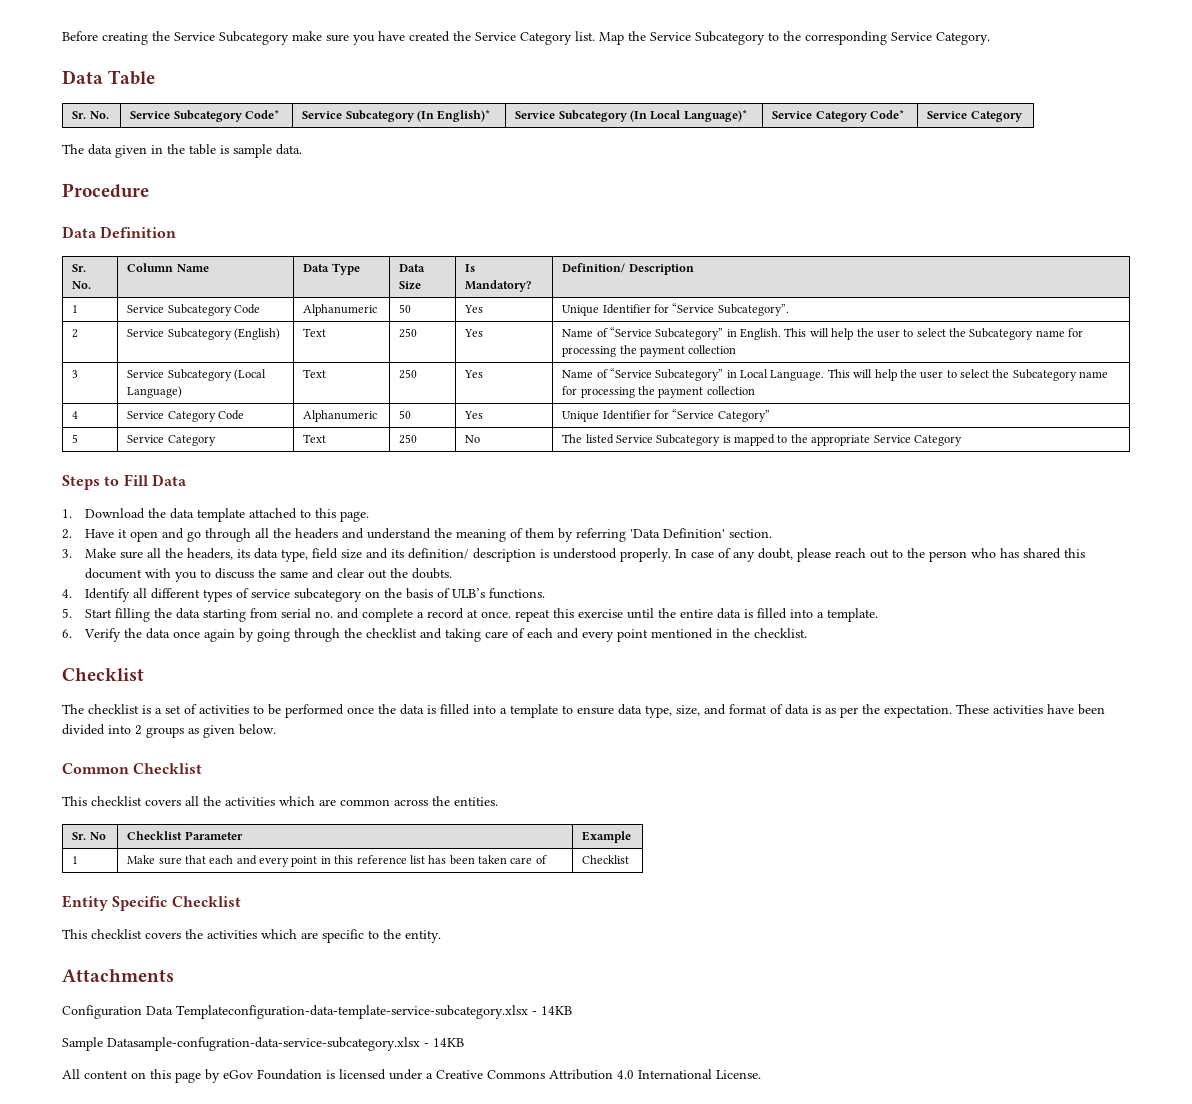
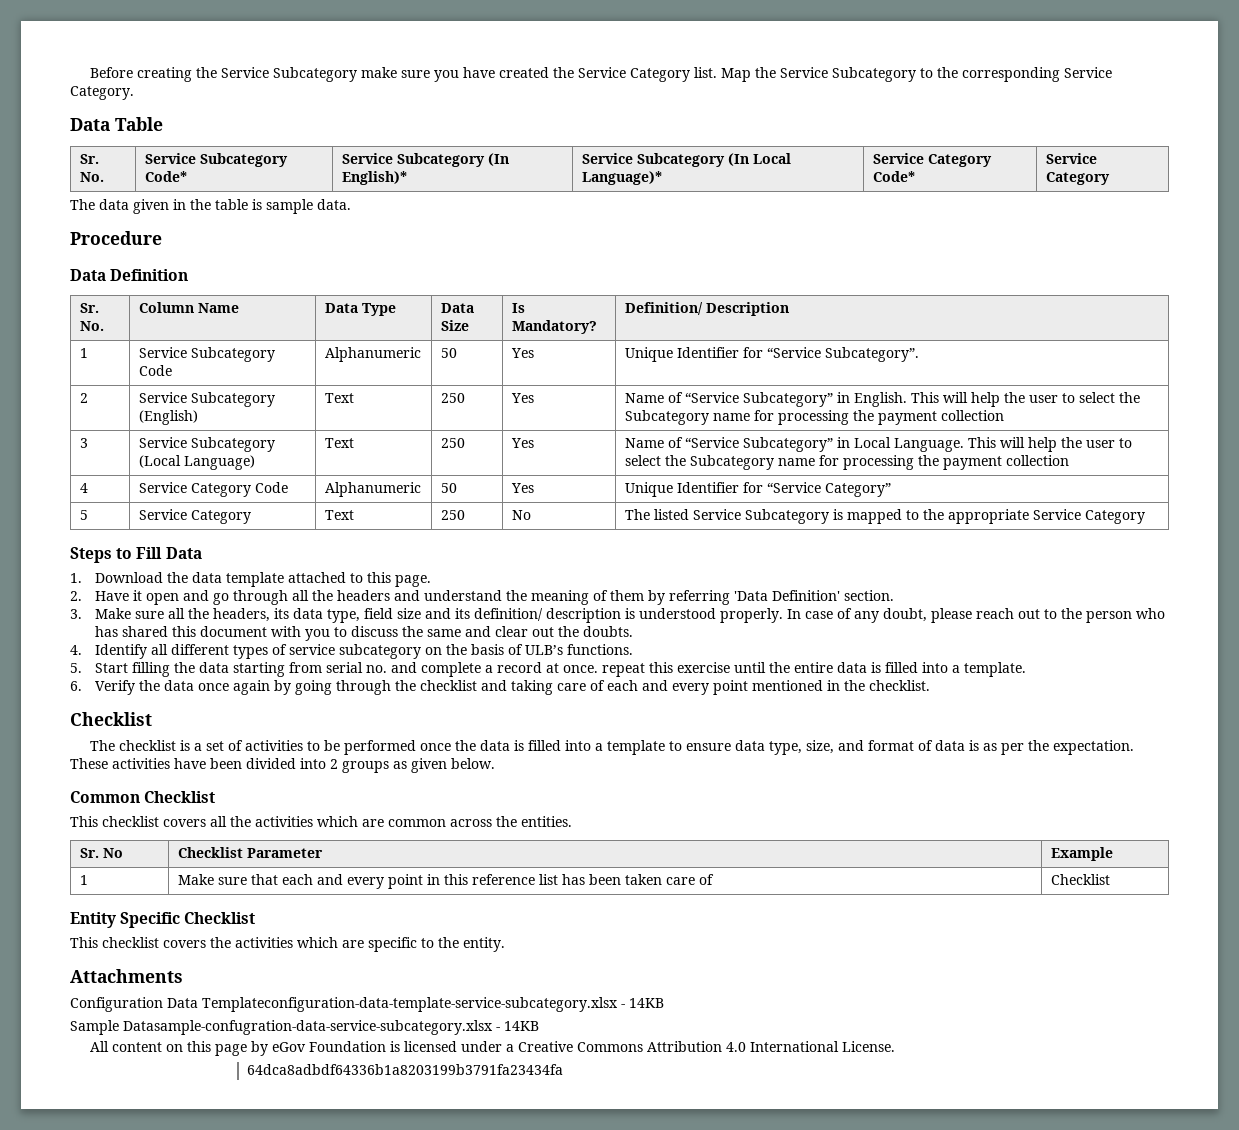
(761, 1074) none -> [246,1064,563,1075] // 64dca8adbdf64336b1a8203199b3791fa23434fa

